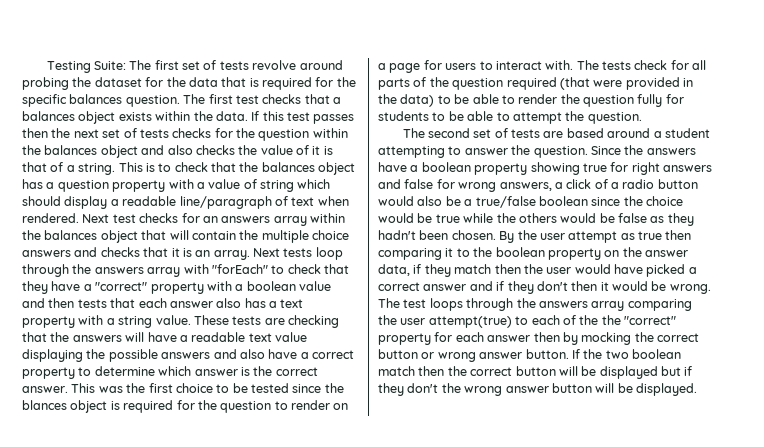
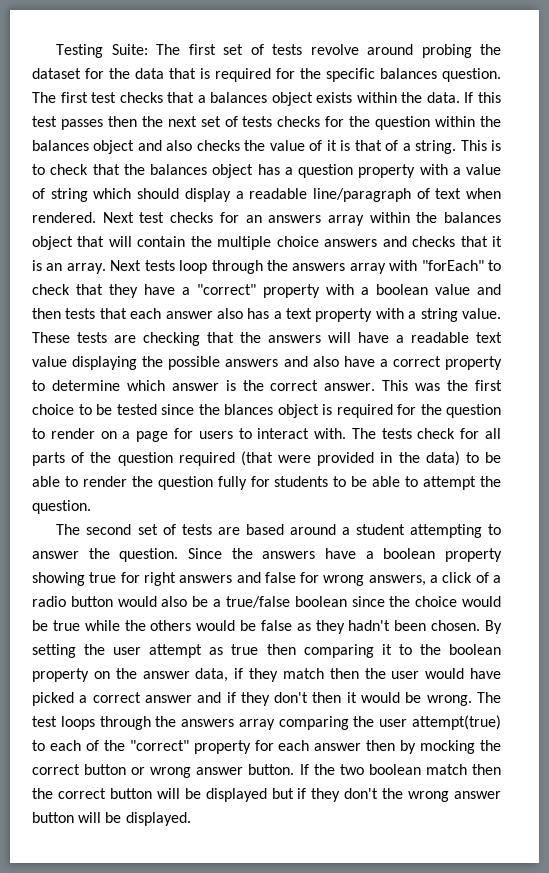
(515, 237) none -> [32,644,76,658] setting
[601,315,621,325] the -> (125, 745) none

